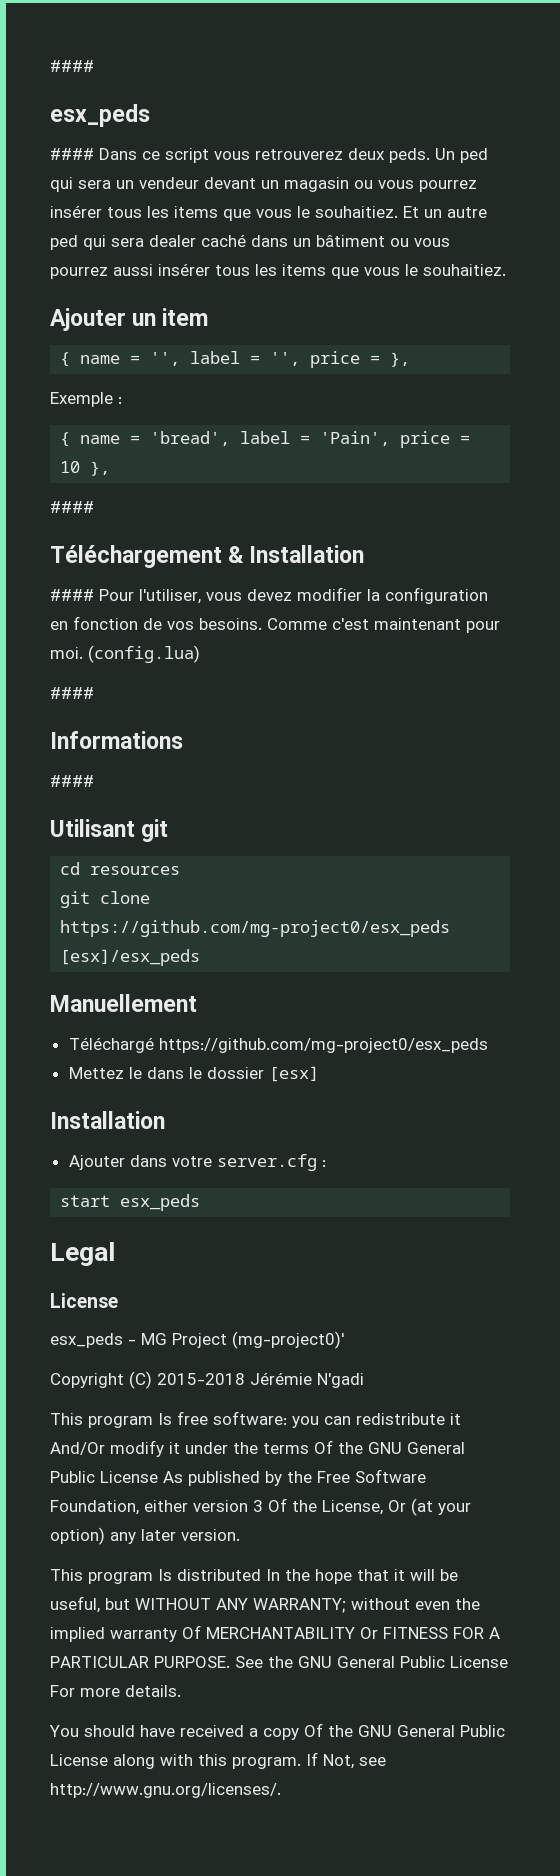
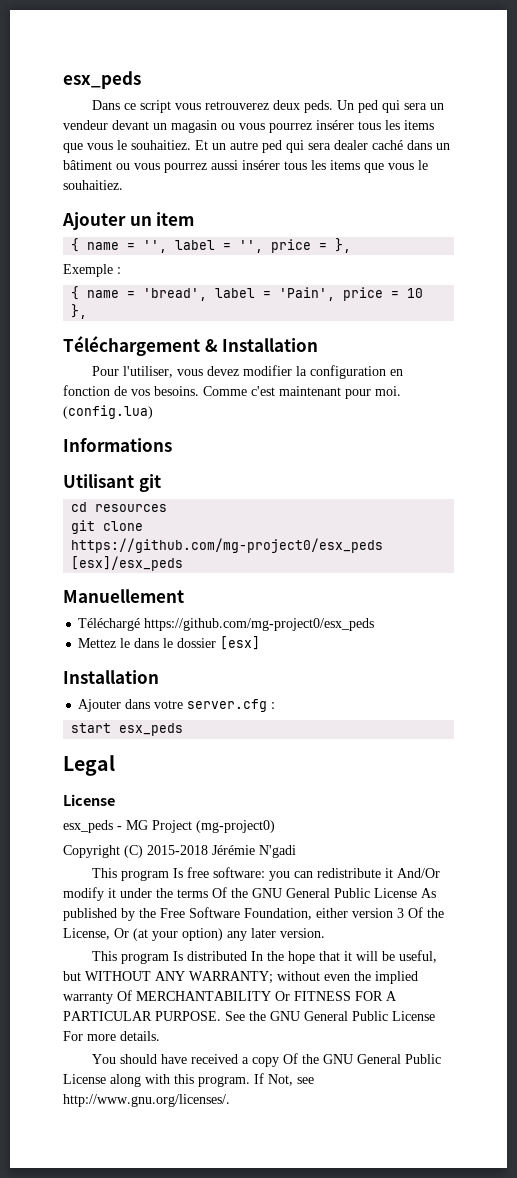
[50,60,94,72] [50,104,150,127] [50,148,94,160] #### // esx_peds // #### -> [63,71,141,89] esx_peds //
[50,501,94,513] // #### -> (88, 311) none
[50,589,94,601] #### -> (319, 345) none
[50,687,94,699] // #### -> (153, 412) none
[50,775,94,787] // #### -> (172, 445) none
[232,1331,344,1349] (mg-project0)' -> [196,820,275,833] (mg-project0)

